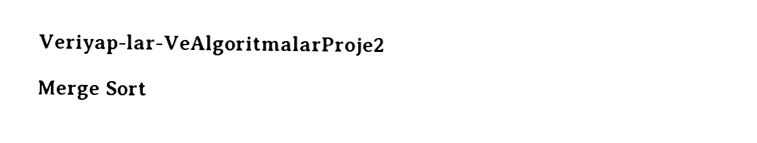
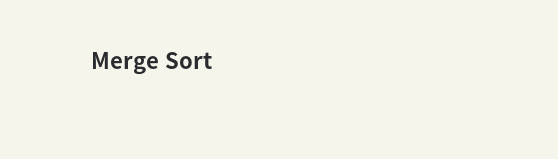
[38,33,385,58] Veriyap-lar-VeAlgoritmalarProje2 // -> (91, 63) none

